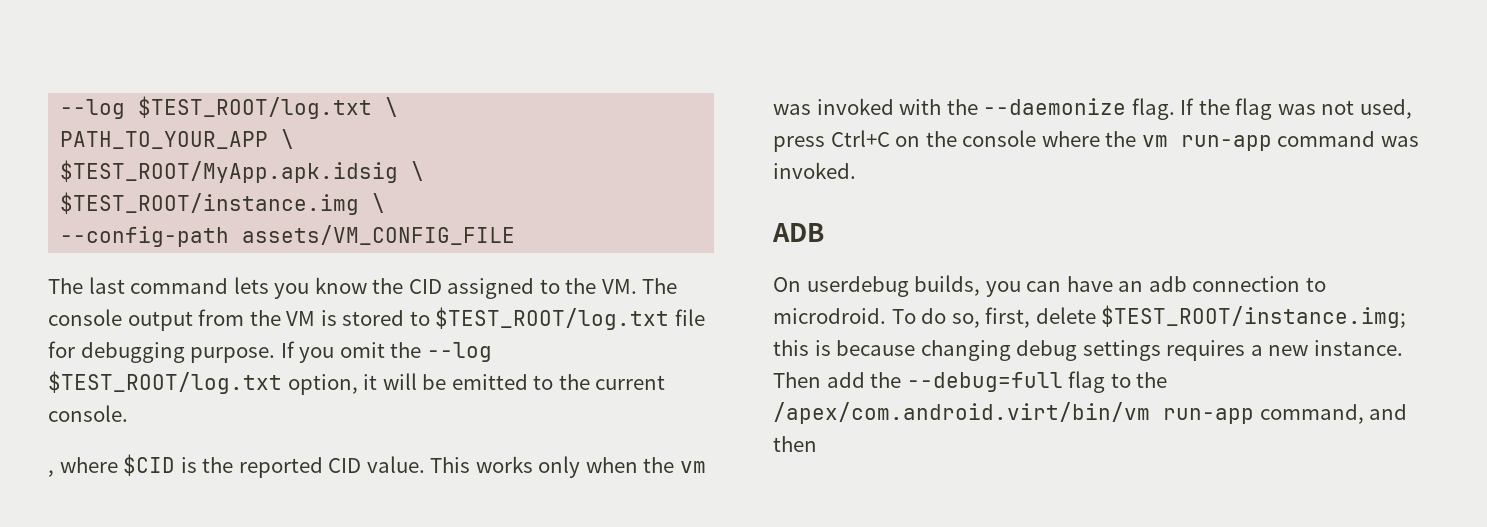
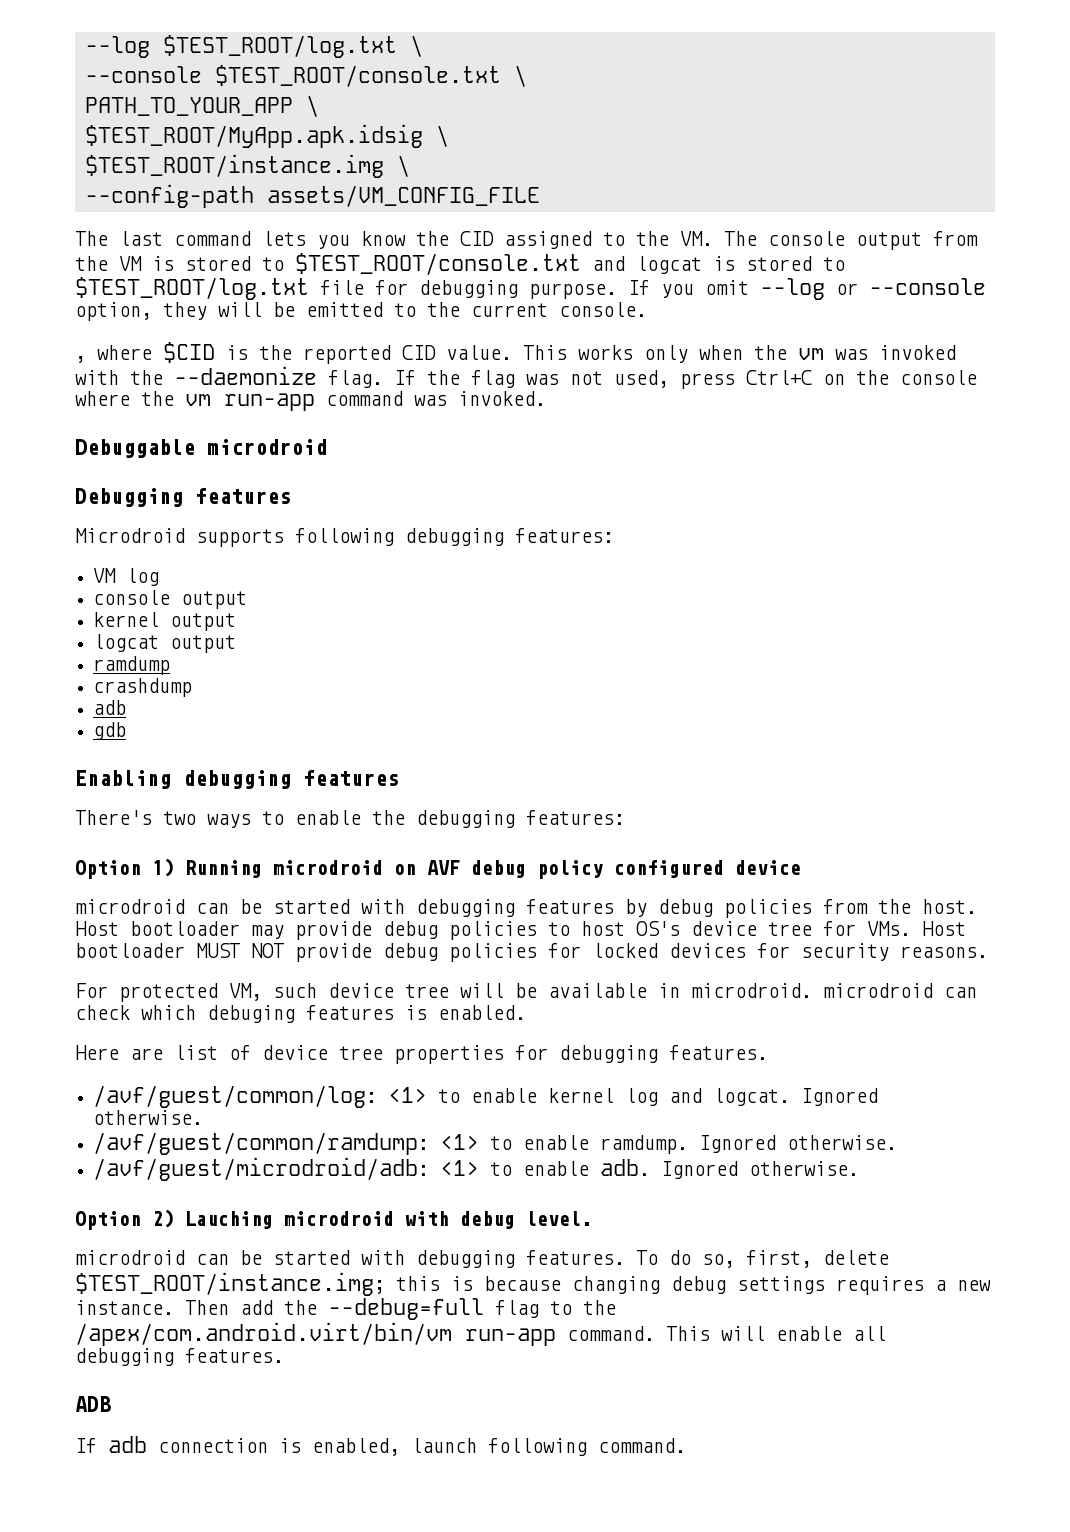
(399, 107) none -> [84,65,527,87] // --console $TEST_ROOT/console.txt \
(430, 318) none -> [295,253,845,275] $TEST_ROOT/console.txt and logcat is stored to
[390,342,492,362] [48,371,378,395] the --log $TEST_ROOT/log.txt option, it -> [760,278,986,300] [75,302,207,321] --log or --console option, they
[772,223,824,242] [773,275,1326,297] [773,308,886,324] ADB // On userdebug builds, you can have an adb connection to microdroid. -> [75,439,327,458] [75,488,291,507] [75,528,614,547] [93,568,160,586] [93,590,248,609] [93,612,237,631] [93,634,237,653] [93,656,171,675] [93,678,193,697] [93,700,127,715] [93,722,127,740] [75,770,399,789] [75,810,625,828] [75,858,801,879] [75,899,977,918] [75,921,966,940] [75,943,988,962] [75,983,977,1002] [75,1005,526,1023] [75,1045,768,1064] [93,1085,879,1108] [93,1110,204,1125] [93,1132,898,1155] [93,1157,860,1181] [75,1209,592,1230] [75,1250,625,1268] Debuggable microdroid // Debugging features // Microdroid supports following debugging features: // VM log // console output // kernel output // logcat output // ramdump // crashdump // adb // gdb // Enabling debugging features // There's two ways to enable the debugging features: // Option 1) Running microdroid on AVF debug policy configured device // microdroid can be started with debugging features by debug policies from the host. Host bootloader may provide debug policies to host OS's device tree for VMs. Host bootloader MUST NOT provide debug policies for locked devices for security reasons. // For protected VM, such device tree will be available in microdroid. microdroid can check which debuging features is enabled. // Here are list of device tree properties for debugging features. // /avf/guest/common/log: <1> to enable kernel log and logcat. Ignored otherwise. // /avf/guest/common/ramdump: <1> to enable ramdump. Ignored otherwise. // /avf/guest/microdroid/adb: <1> to enable adb. Ignored otherwise. // Option 2) Lauching microdroid with debug level. // microdroid can be started with debugging features.
[1259,404,1408,424] [773,436,817,452] command, and then -> [567,1326,886,1341] [75,1348,284,1366] [75,1396,111,1412] [75,1436,686,1456] command. This will enable all debugging features. // ADB // If adb connection is enabled, launch following command.

